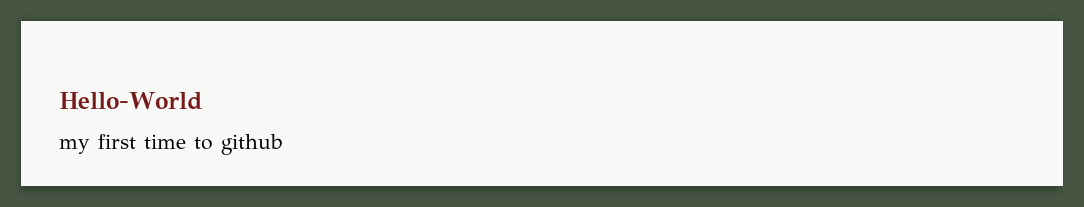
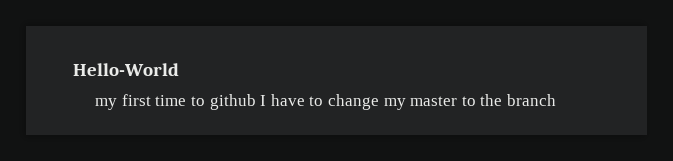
(283, 144) none -> [260,94,556,110] I have to change my master to the branch

